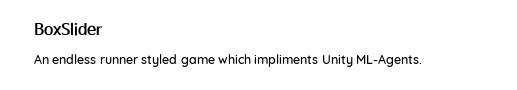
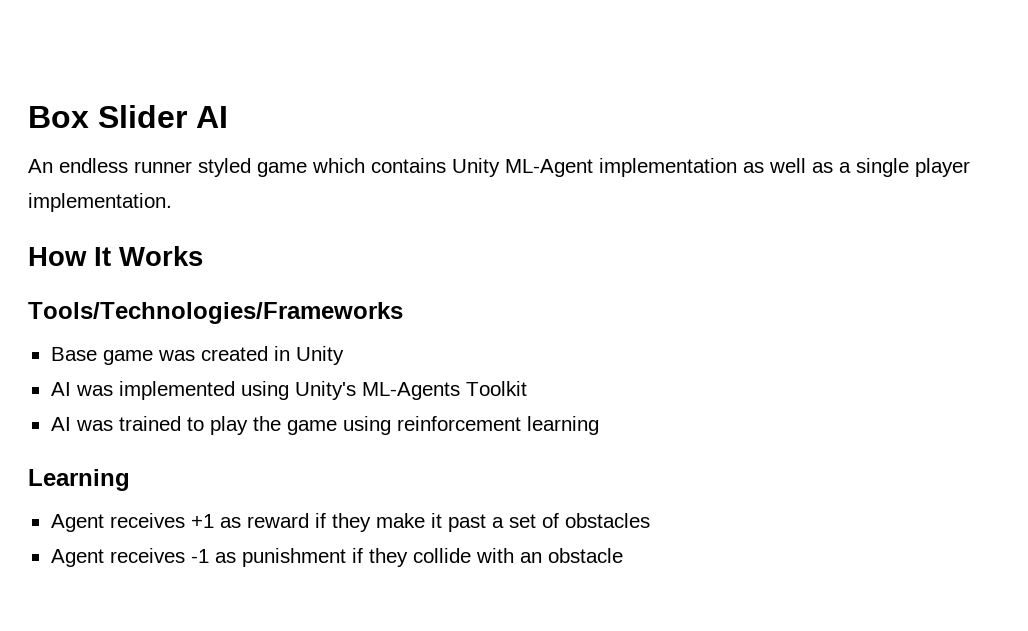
[34,22,103,36] BoxSlider -> [28,105,228,128] Box Slider AI
[254,54,422,67] impliments Unity ML-Agents. -> [371,158,970,177] [28,193,172,212] [28,246,203,266] [28,302,403,324] [50,346,344,365] [50,381,527,400] [50,416,599,435] [28,469,130,491] [50,513,650,532] [50,548,623,567] contains Unity ML-Agent implementation as well as a single player implementation. // How It Works // Tools/Technologies/Frameworks // Base game was created in Unity // AI was implemented using Unity's ML-Agents Toolkit // AI was trained to play the game using reinforcement learning // Learning // Agent receives +1 as reward if they make it past a set of obstacles // Agent receives -1 as punishment if they collide with an obstacle

